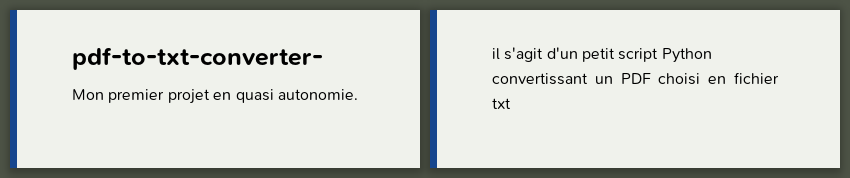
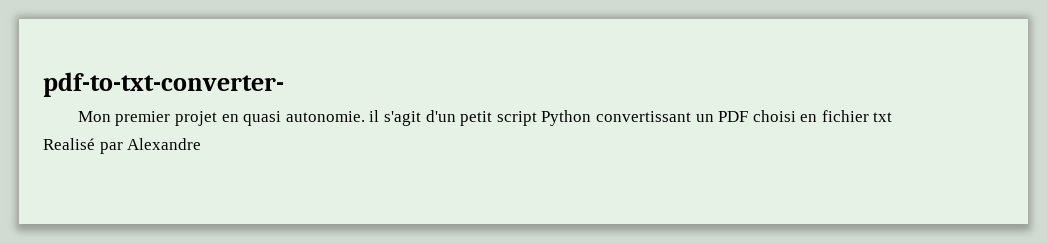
(511, 103) none -> [43,138,202,154] // Realisé par Alexandre

